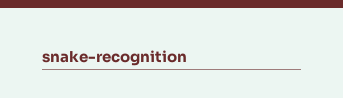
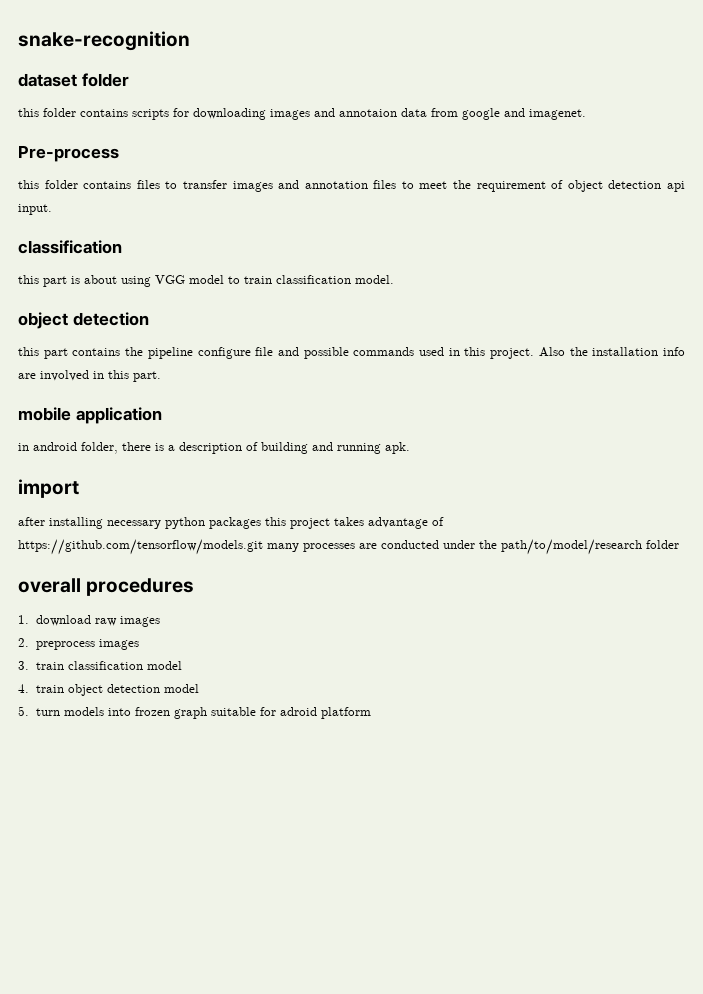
(187, 58) none -> [18,73,129,87] [18,108,586,120] [18,145,119,162] [18,180,685,192] [18,204,52,215] [18,240,122,254] [18,275,394,287] [18,312,149,329] [18,347,685,359] [18,370,161,382] [18,407,162,424] [18,442,410,454] [18,479,79,498] [18,517,444,529] [18,539,679,555] [18,578,195,596] [18,615,160,627] [18,638,139,650] [18,661,182,670] [18,684,199,696] [18,706,371,719] // dataset folder // this folder contains scripts for downloading images and annotaion data from google and imagenet. // Pre-process // this folder contains files to transfer images and annotation files to meet the requirement of object detection api input. // classification // this part is about using VGG model to train classification model. // object detection // this part contains the pipeline configure file and possible commands used in this project. Also the installation info are involved in this part. // mobile application // in android folder, there is a description of building and running apk. // import // after installing necessary python packages this project takes advantage of https://github.com/tensorflow/models.git many processes are conducted under the path/to/model/research folder // overall procedures // 1. download raw images // 2. preprocess images // 3. train classification model // 4. train object detection model // 5. turn models into frozen graph suitable for adroid platform

